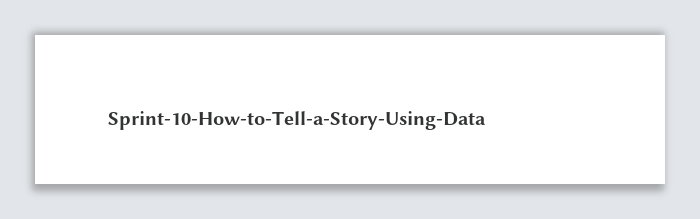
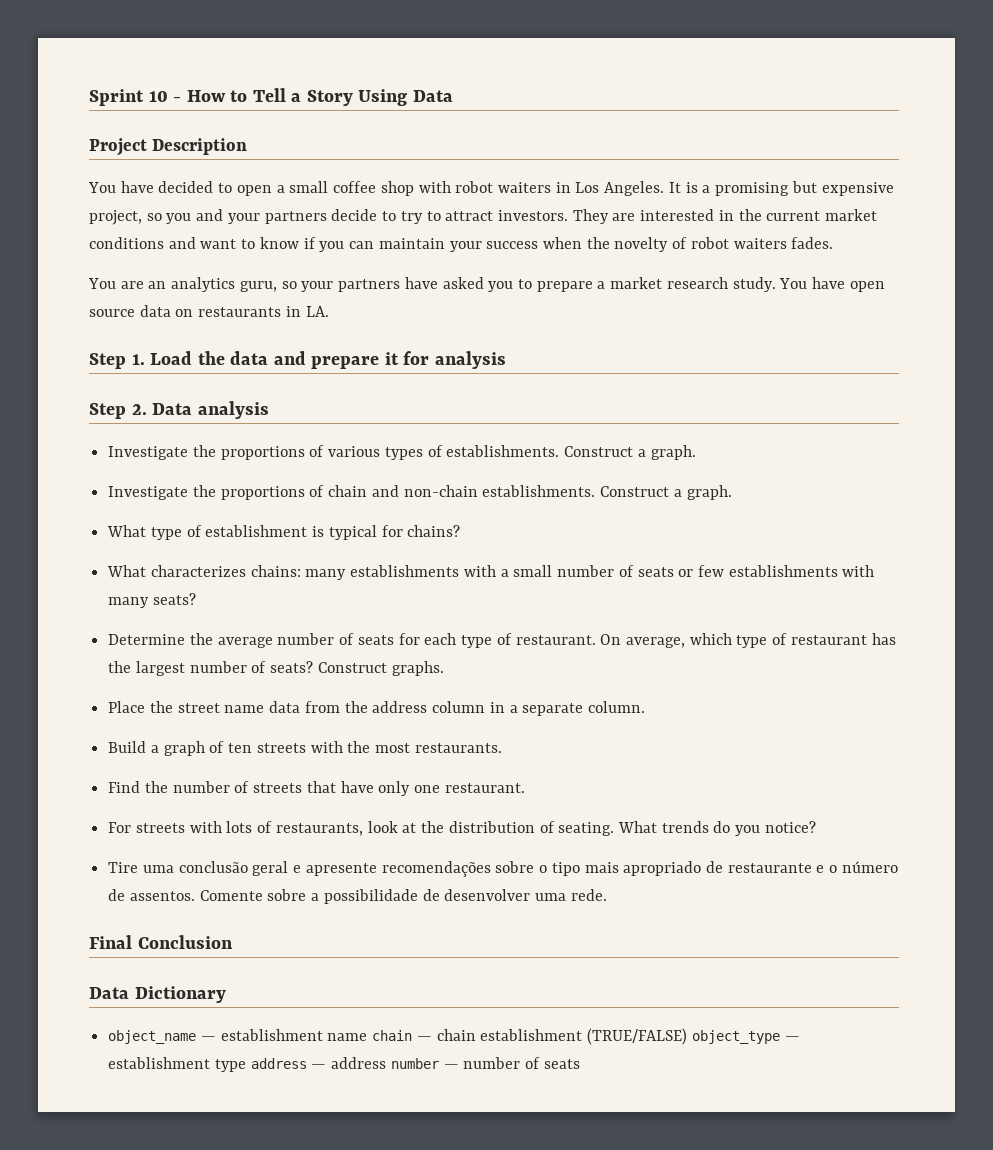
[108,111,486,130] Sprint-10-How-to-Tell-a-Story-Using-Data -> [89,88,453,106] [89,138,248,156] [88,181,894,196] [89,209,878,225] [89,237,834,252] [88,277,885,292] [89,305,329,317] [89,351,506,369] [89,401,269,419] [108,445,696,460] [108,485,732,500] [107,525,461,540] [107,565,875,580] [108,593,196,608] [108,633,896,648] [108,661,444,676] [108,701,645,716] [108,741,502,756] [108,781,525,796] [108,821,816,836] [108,861,898,877] [108,889,607,904] [89,935,233,949] [89,986,226,1003] [108,1028,800,1045] [108,1057,580,1072] Sprint 10 - How to Tell a Story Using Data // Project Description // You have decided to open a small coffee shop with robot waiters in Los Angeles. It is a promising but expensive project, so you and your partners decide to try to attract investors. They are interested in the current market conditions and want to know if you can maintain your success when the novelty of robot waiters fades. // You are an analytics guru, so your partners have asked you to prepare a market research study. You have open source data on restaurants in LA. // Step 1. Load the data and prepare it for analysis // Step 2. Data analysis // Investigate the proportions of various types of establishments. Construct a graph. // Investigate the proportions of chain and non-chain establishments. Construct a graph. // What type of establishment is typical for chains? // What characterizes chains: many establishments with a small number of seats or few establishments with many seats? // Determine the average number of seats for each type of restaurant. On average, which type of restaurant has the largest number of seats? Construct graphs. // Place the street name data from the address column in a separate column. // Build a graph of ten streets with the most restaurants. // Find the number of streets that have only one restaurant. // For streets with lots of restaurants, look at the distribution of seating. What trends do you notice? // Tire uma conclusão geral e apresente recomendações sobre o tipo mais apropriado de restaurante e o número de assentos. Comente sobre a possibilidade de desenvolver uma rede. // Final Conclusion // Data Dictionary // object_name — establishment name chain — chain establishment (TRUE/FALSE) object_type — establishment type address — address number — number of seats

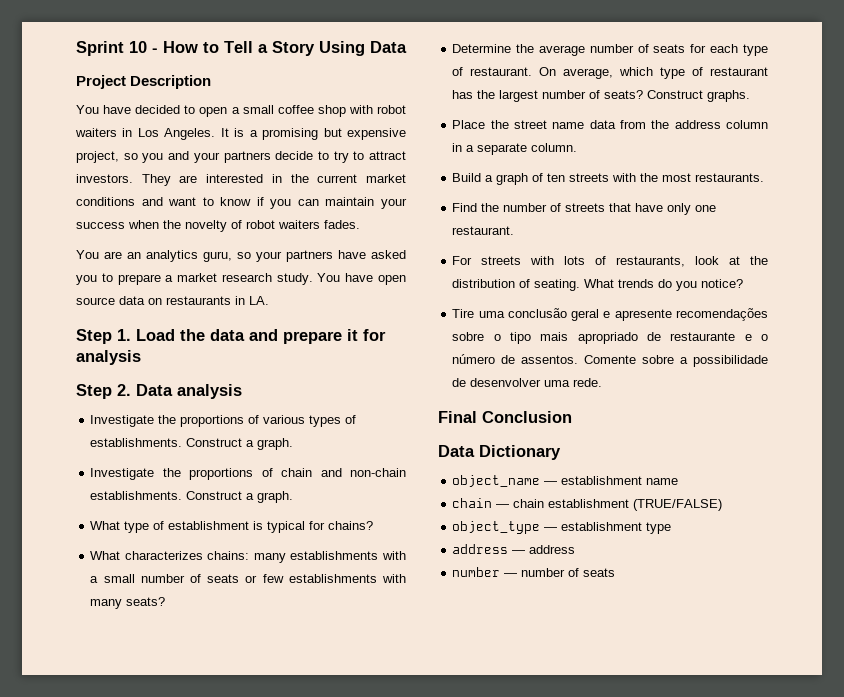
(368, 1037) none -> (679, 481) //
(688, 1036) none -> (723, 505) //
(246, 1065) none -> (672, 528) //
(387, 1063) none -> (576, 549) //

